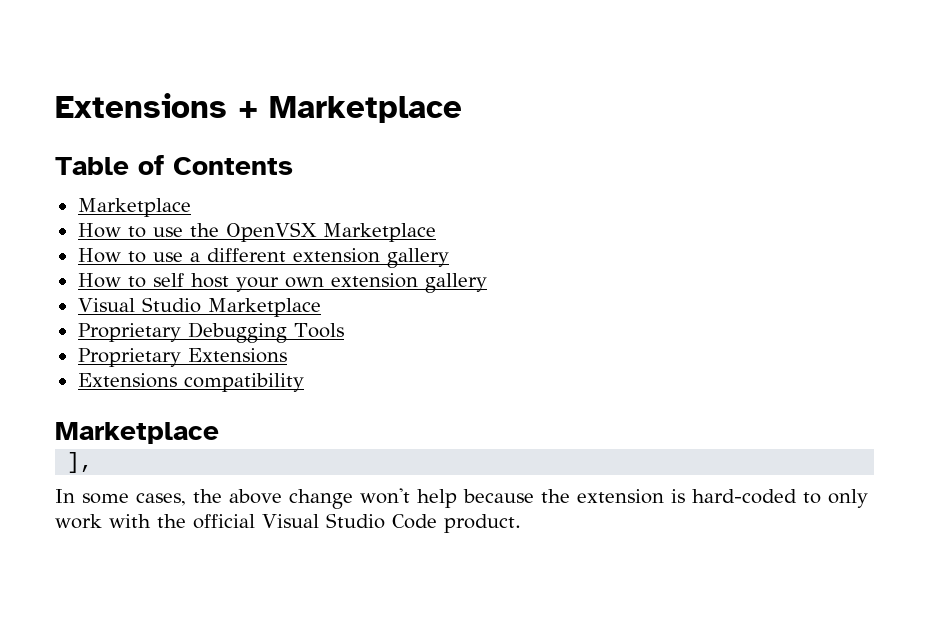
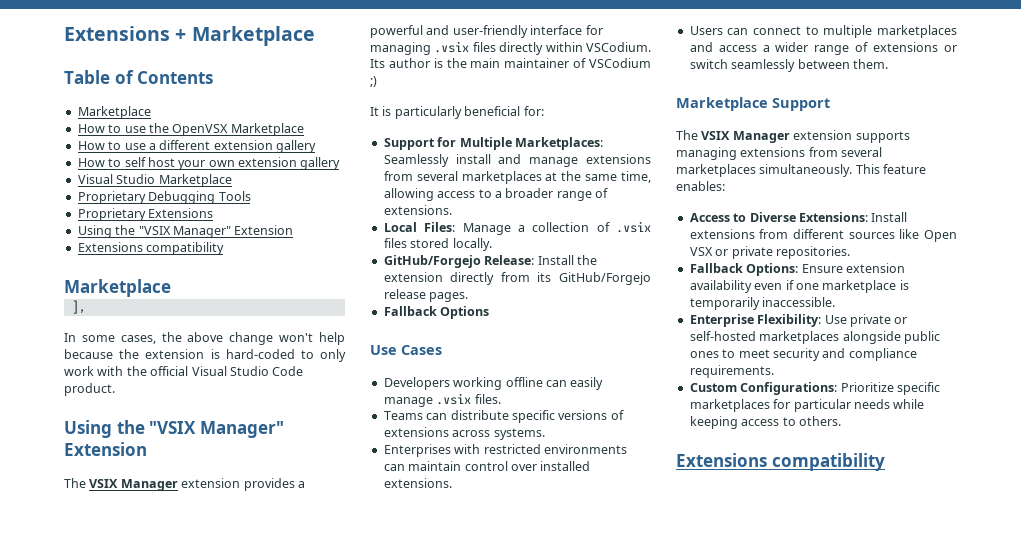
(287, 355) none -> [77,225,294,238] // Using the "VSIX Manager" Extension
(521, 523) none -> [64,420,284,438] [64,442,147,456] [64,478,305,491] [370,25,603,38] [370,41,651,55] [370,58,651,68] [370,76,377,87] [370,106,544,119] [383,137,603,150] [383,154,651,167] [383,171,651,184] [383,188,608,201] [383,205,452,215] [383,221,651,235] [383,238,492,251] [383,255,597,268] [383,272,651,285] [383,289,469,302] [383,306,490,319] [370,345,442,355] [383,377,604,390] [383,393,501,407] [383,410,624,423] [383,427,545,440] [383,444,627,457] [383,461,591,471] [383,478,452,488] [689,25,957,38] [689,42,957,55] [689,59,888,72] [676,97,830,111] [676,130,910,143] [676,147,883,160] [676,164,927,177] [676,181,725,191] [689,212,908,222] [689,229,957,242] [689,246,850,259] [689,263,905,276] [689,280,909,293] [689,297,836,310] [689,314,908,327] [689,331,940,344] [689,348,917,361] [689,365,774,378] [689,382,940,395] [689,399,925,412] [689,416,841,429] [676,453,885,471] // Using the "VSIX Manager" Extension // The VSIX Manager extension provides a powerful and user-friendly interface for managing .vsix files directly within VSCodium. Its author is the main maintainer of VSCodium ;) // It is particularly beneficial for: // Support for Multiple Marketplaces: Seamlessly install and manage extensions from several marketplaces at the same time, allowing access to a broader range of extensions. // Local Files: Manage a collection of .vsix files stored locally. // GitHub/Forgejo Release: Install the extension directly from its GitHub/Forgejo release pages. // Fallback Options // Use Cases // Developers working offline can easily manage .vsix files. // Teams can distribute specific versions of extensions across systems. // Enterprises with restricted environments can maintain control over installed extensions. // Users can connect to multiple marketplaces and access a wider range of extensions or switch seamlessly between them. // Marketplace Support // The VSIX Manager extension supports managing extensions from several marketplaces simultaneously. This feature enables: // Access to Diverse Extensions: Install extensions from different sources like Open VSX or private repositories. // Fallback Options: Ensure extension availability even if one marketplace is temporarily inaccessible. // Enterprise Flexibility: Use private or self-hosted marketplaces alongside public ones to meet security and compliance requirements. // Custom Configurations: Prioritize specific marketplaces for particular needs while keeping access to others. // Extensions compatibility

